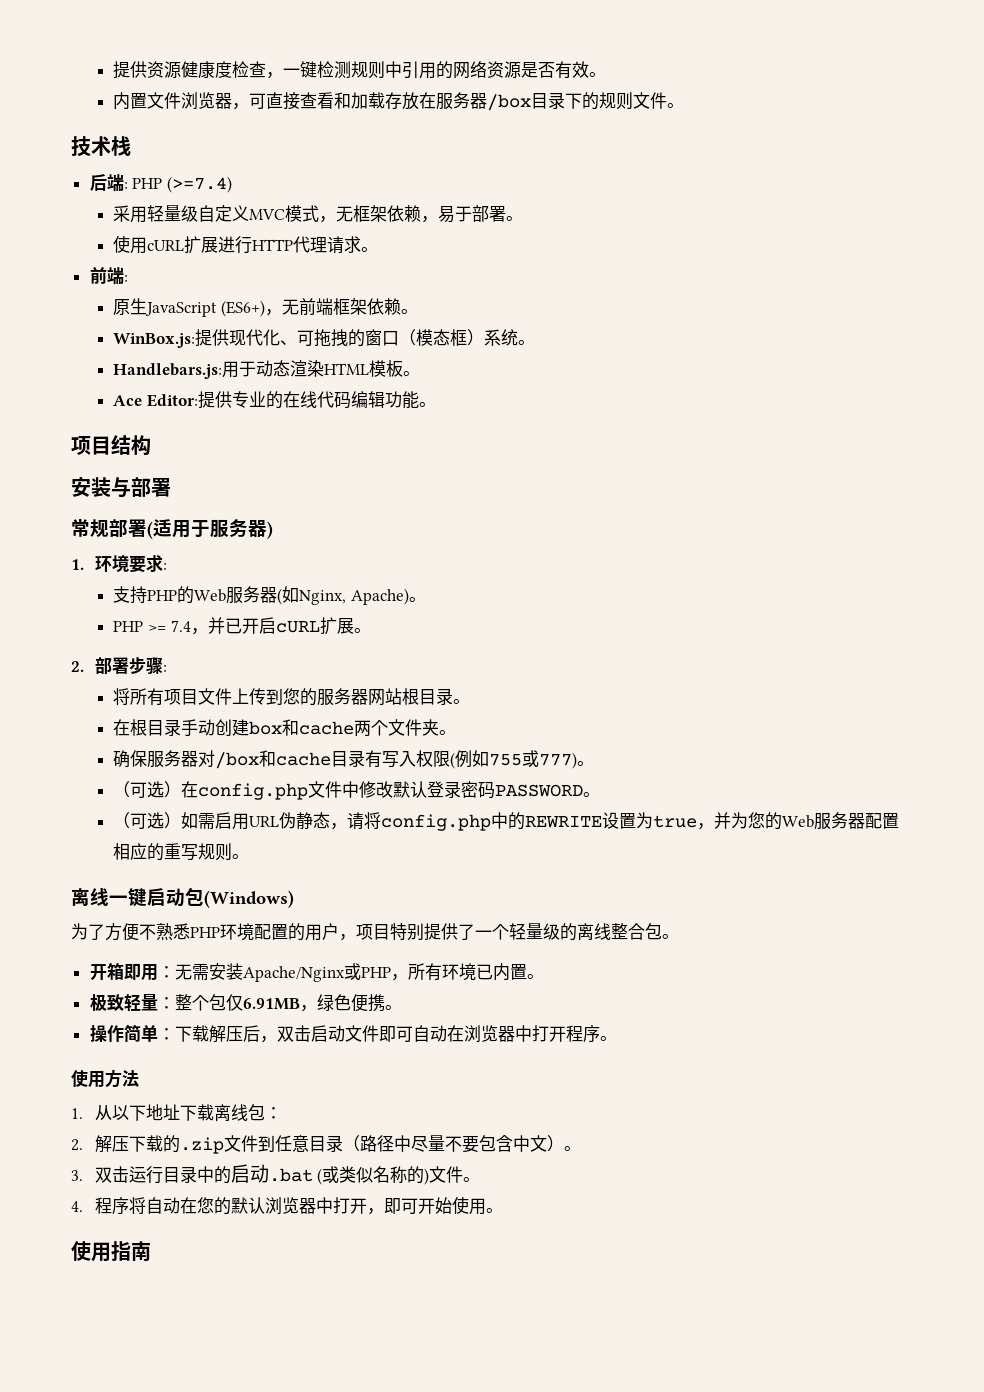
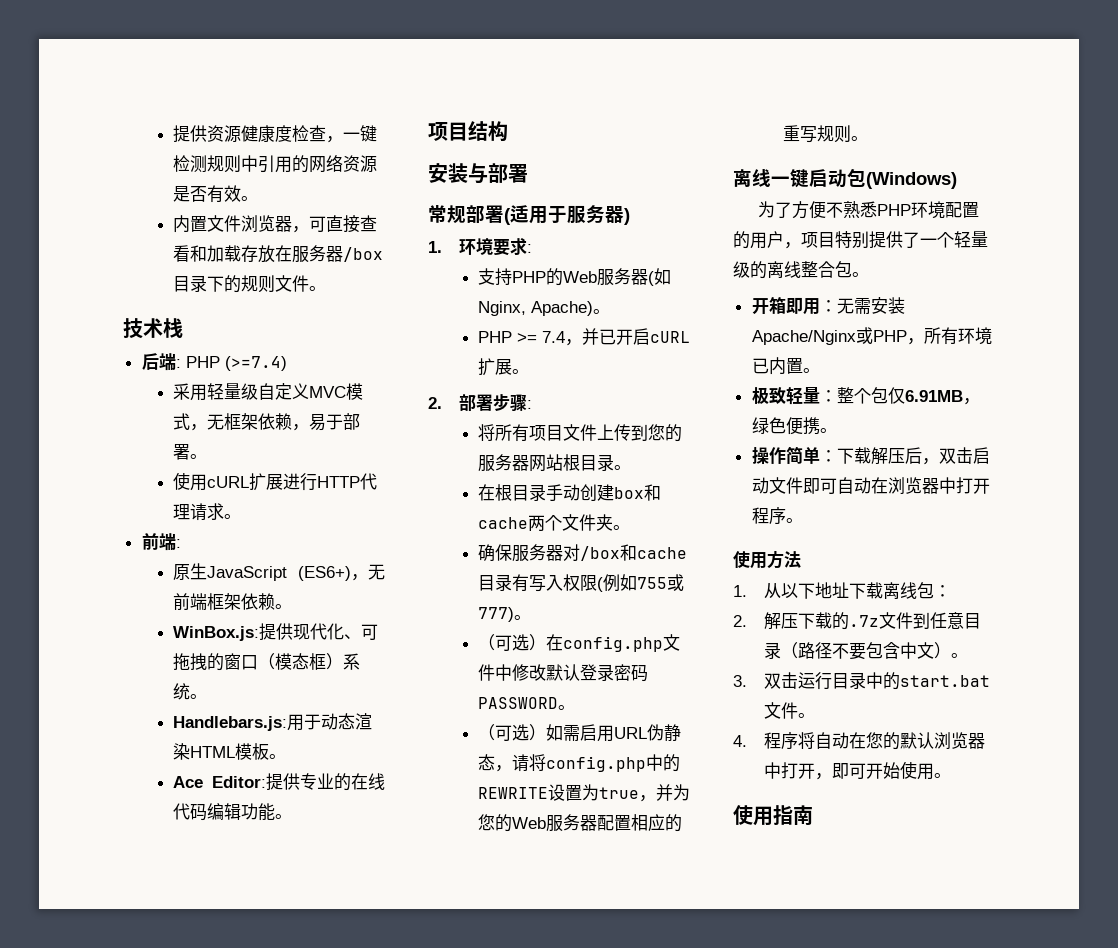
[179,1137,224,1154] .zip -> [849,615,880,627] .7z
[393,1135,445,1152] 中尽量 -> (833, 650) none
[230,1164,430,1185] 启动.bat (或类似名称的) -> [900,675,991,687] start.bat

